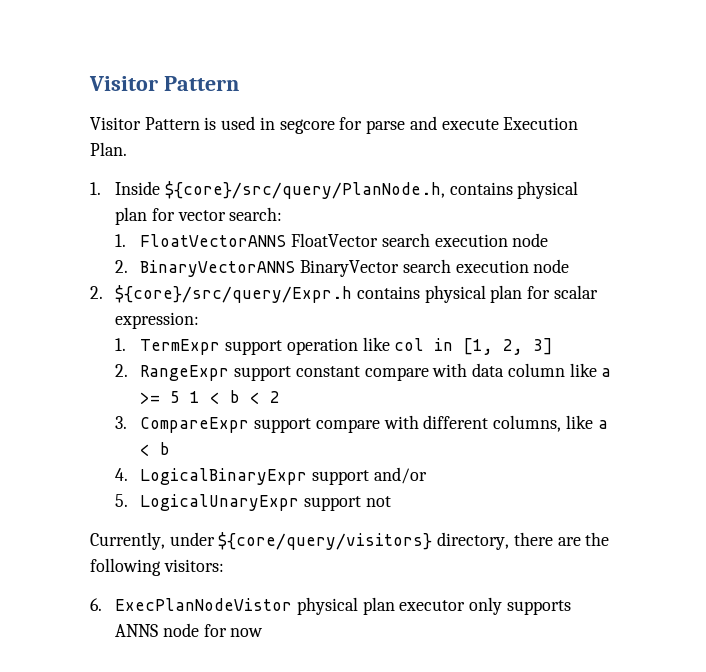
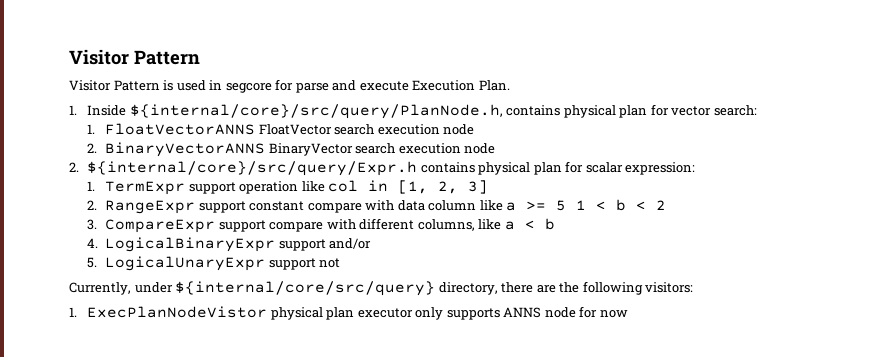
[164,181,445,199] ${core}/src/query/PlanNode.h, -> [129,104,503,119] ${internal/core}/src/query/PlanNode.h,
[115,285,353,303] ${core}/src/query/Expr.h -> [87,161,418,176] ${internal/core}/src/query/Expr.h
[218,532,433,550] ${core/query/visitors} -> [175,281,436,296] ${internal/core/src/query}
[90,598,102,611] 6. -> [69,307,77,317] 1.

